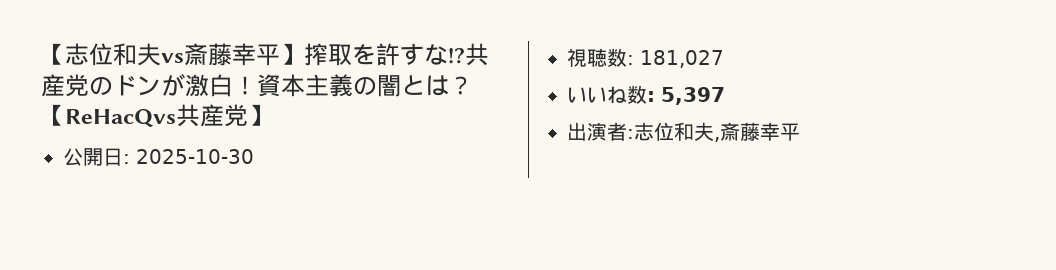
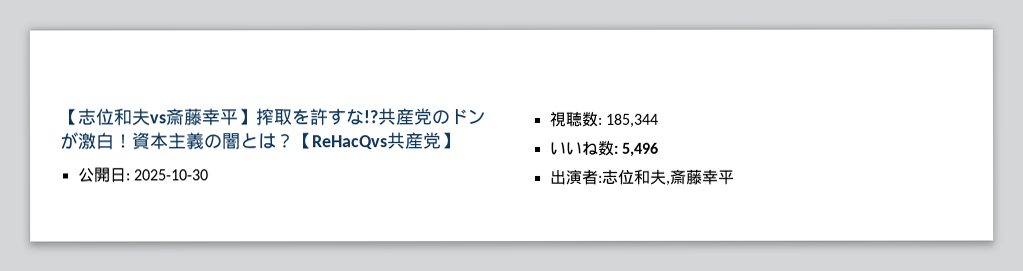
[640,50,724,68] 181,027 -> [604,113,658,128] 185,344
[661,87,725,105] 5,397 -> [621,142,659,157] 5,496

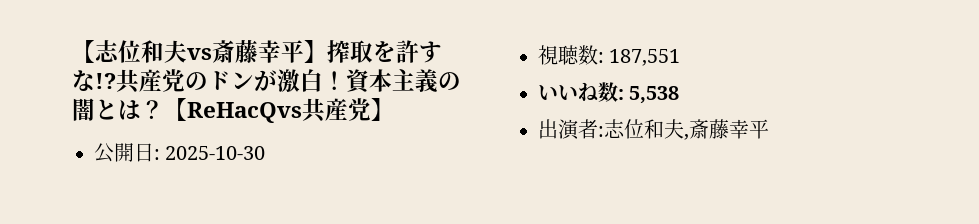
[604,113,658,128] 185,344 -> [609,49,681,66] 187,551
[621,142,659,157] 5,496 -> [629,86,680,104] 5,538

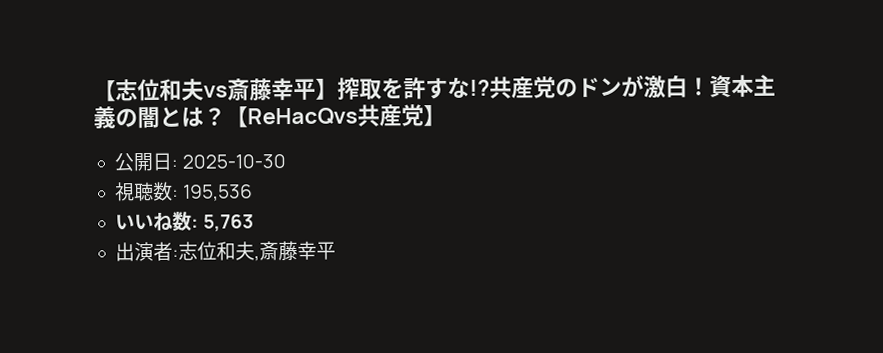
[609,49,681,66] 187,551 -> [183,184,254,202] 195,536
[629,86,680,104] 5,538 -> [203,214,255,232] 5,763

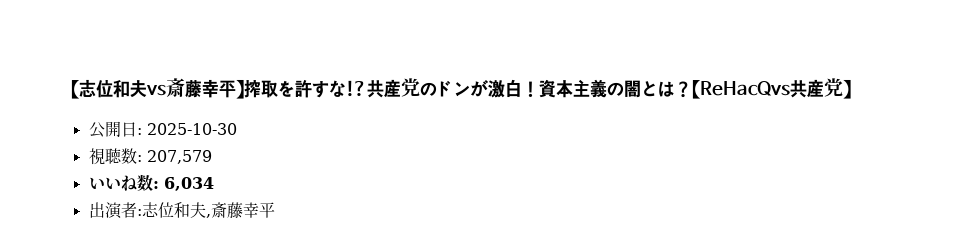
[183,184,254,202] 195,536 -> [146,150,212,164] 207,579
[203,214,255,232] 5,763 -> [163,177,214,191] 6,034

